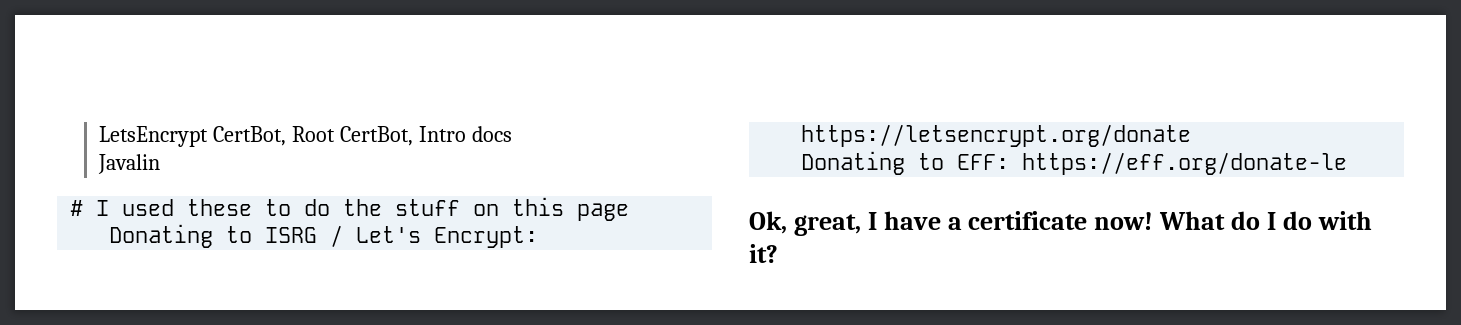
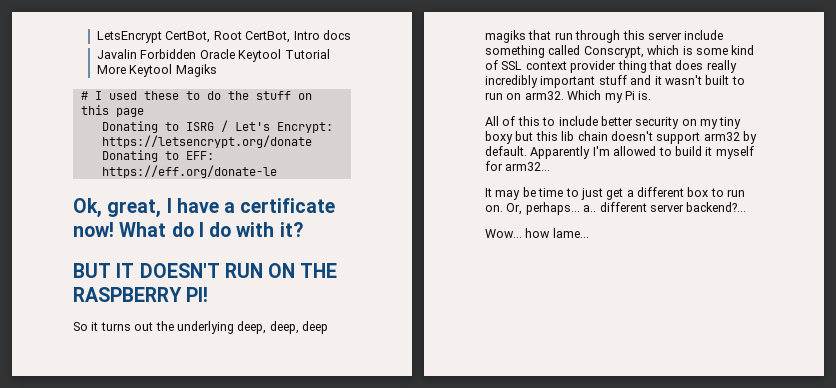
(160, 164) none -> [140,49,330,62] [97,64,217,77] Forbidden Oracle Keytool Tutorial More Keytool Magiks
(778, 253) none -> [73,263,338,278] [73,287,209,302] [73,321,328,334] [485,30,724,43] [485,45,755,58] [485,60,737,73] [485,75,745,88] [485,90,652,103] [485,116,742,129] [485,131,757,144] [485,146,754,159] [485,161,551,171] [485,187,746,200] [485,202,747,215] [485,228,589,238] // BUT IT DOESN'T RUN ON THE RASPBERRY PI! // So it turns out the underlying deep, deep, deep magiks that run through this server include something called Conscrypt, which is some kind of SSL context provider thing that does really incredibly important stuff and it wasn't built to run on arm32. Which my Pi is. // All of this to include better security on my tiny boxy but this lib chain doesn't support arm32 by default. Apparently I'm allowed to build it myself for arm32... // It may be time to just get a different box to run on. Or, perhaps... a.. different server backend?... // Wow... how lame...

